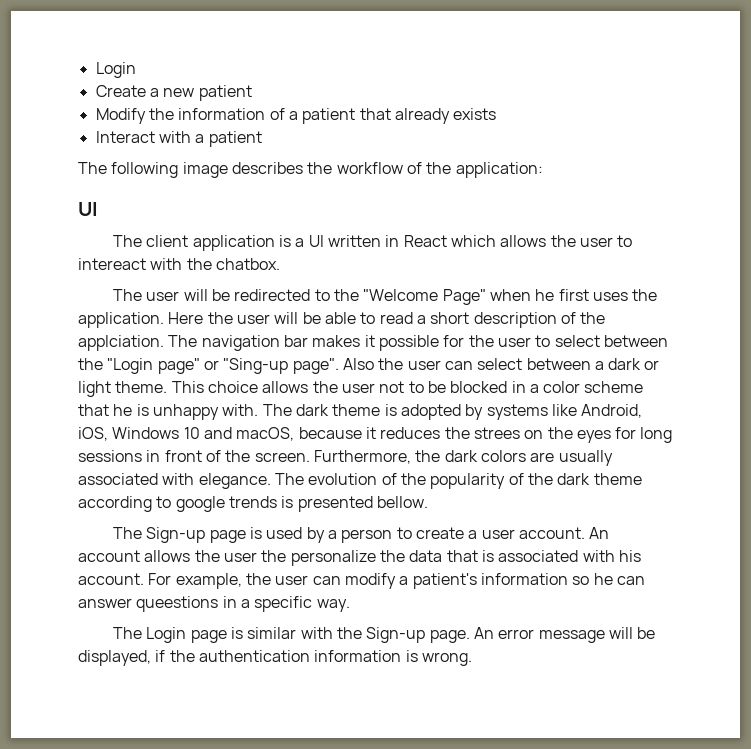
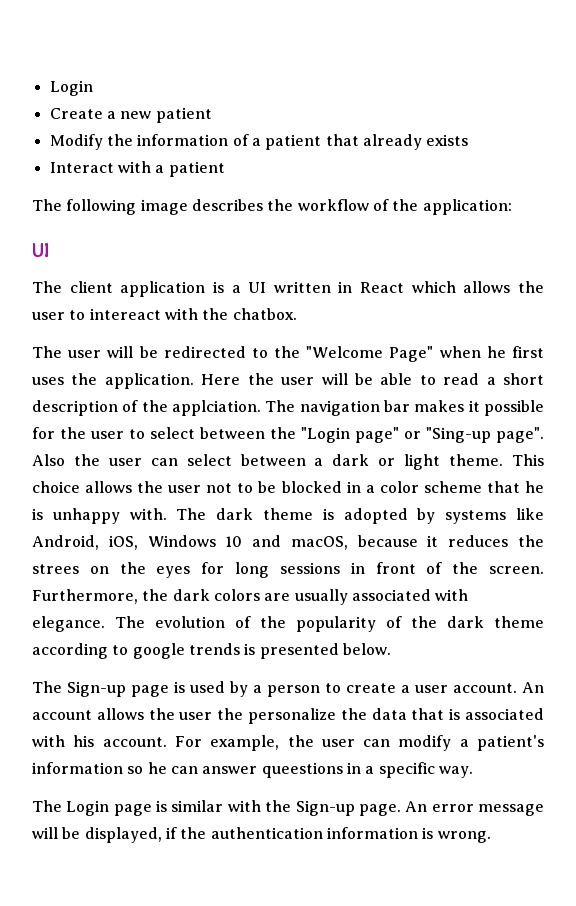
[376,496,428,508] bellow. -> [342,643,391,655] below.

